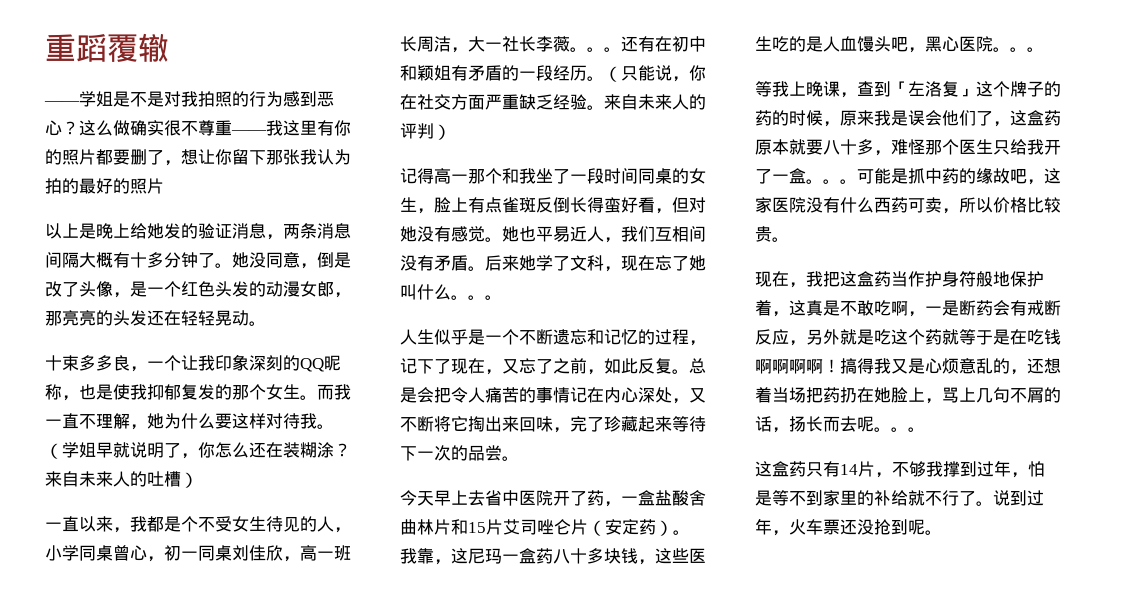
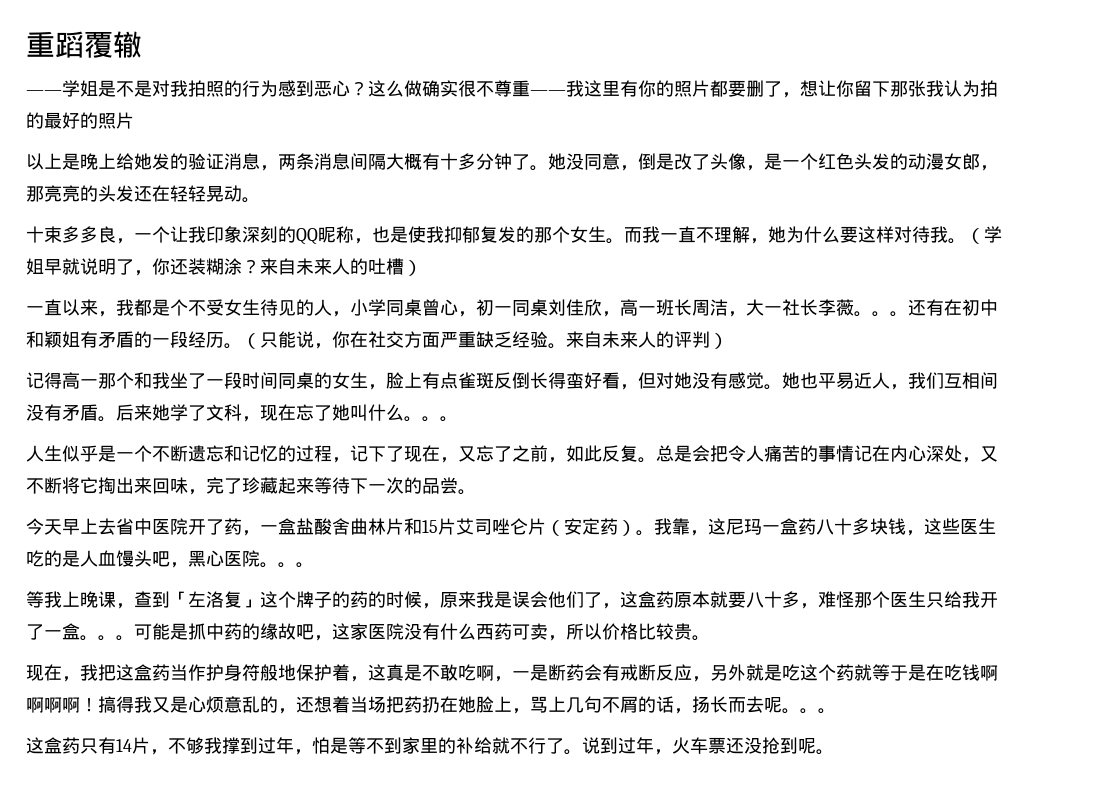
[215,442,283,458] 怎么还在 -> [170,258,188,275] 还

